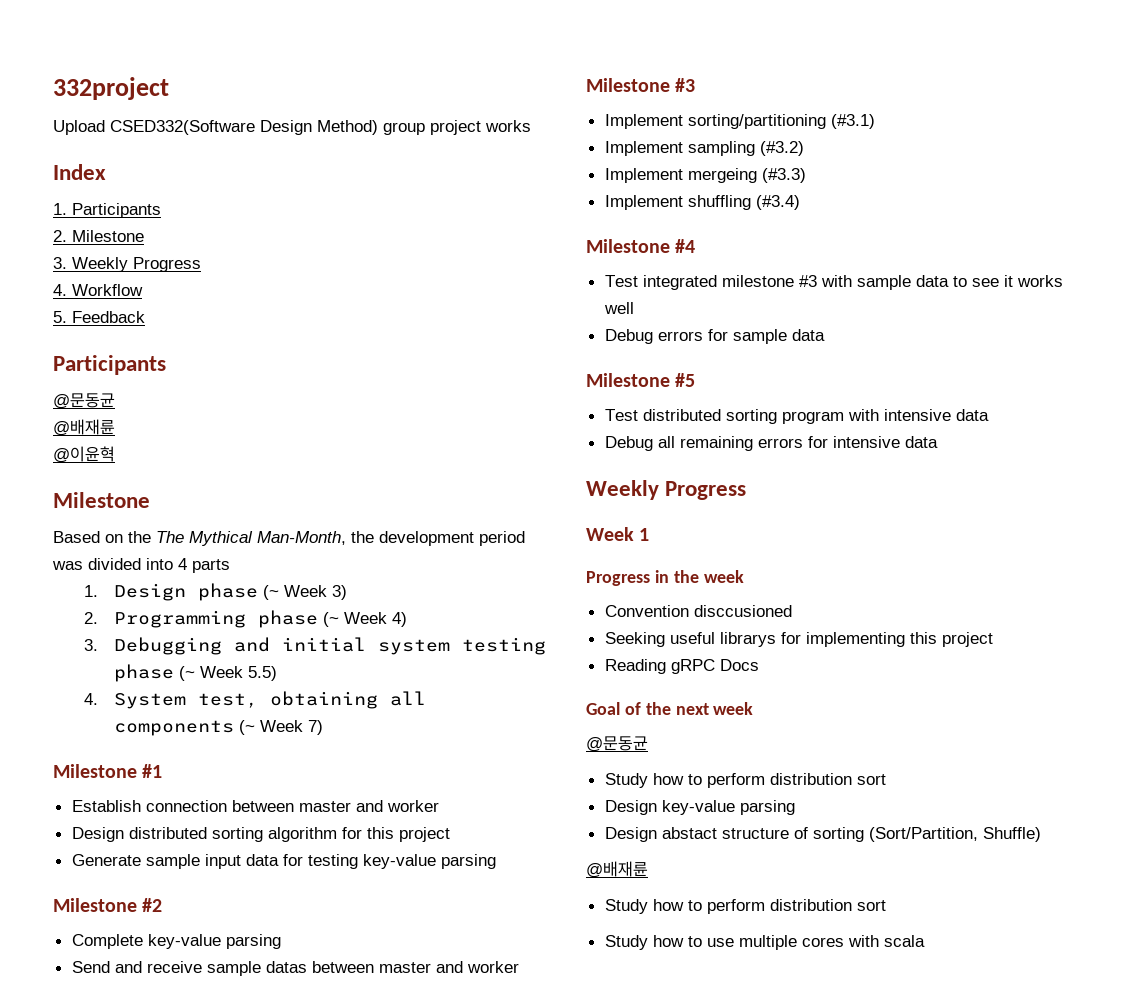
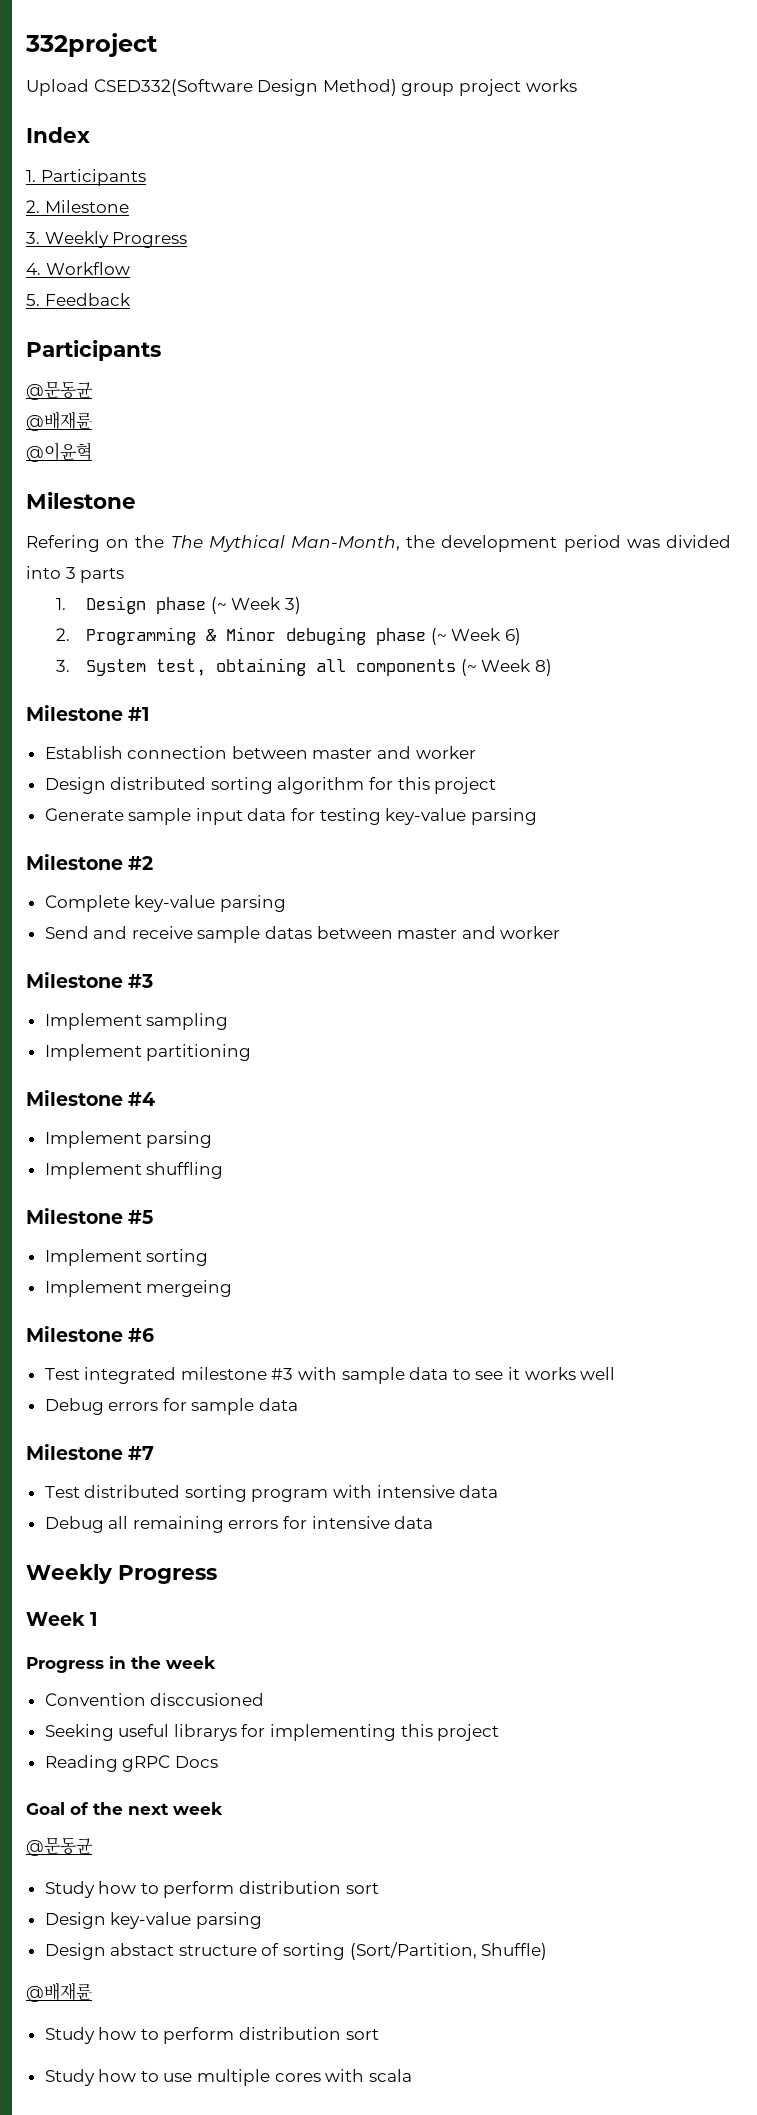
[53,531,100,543] Based -> [26,535,100,552] Refering
[178,558,187,570] 4 -> [65,567,76,579] 3
[258,610,408,628] [83,637,547,655] [114,664,278,682] [83,693,98,705] phase (~ Week 4) // 3. Debugging and initial system testing phase (~ Week 5.5) // 4. -> [206,627,521,645] [56,660,71,672] & Minor debuging phase (~ Week 6) // 3.
[308,720,324,735] 7) -> [534,659,552,676] 8)
[687,114,875,129] [604,141,804,156] [604,168,806,183] [604,195,800,210] [586,239,696,253] sorting/partitioning (#3.1) // Implement sampling (#3.2) // Implement mergeing (#3.3) // Implement shuffling (#3.4) // Milestone #4 -> [146,1013,229,1030] [44,1044,252,1061] [26,1090,156,1106] [44,1131,213,1148] [44,1162,224,1179] [26,1208,154,1224] [44,1249,209,1266] [44,1280,233,1297] [26,1326,155,1342] sampling // Implement partitioning // Milestone #4 // Implement parsing // Implement shuffling // Milestone #5 // Implement sorting // Implement mergeing // Milestone #6
[675,373,696,387] #5 -> [128,1446,155,1460] #7

